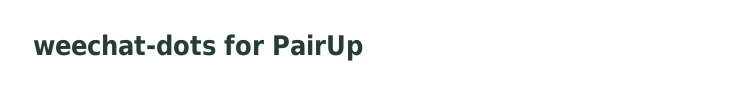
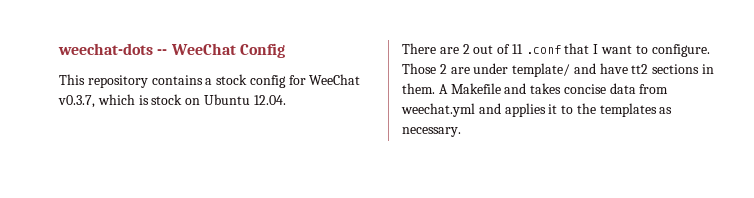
[224,34,363,61] for PairUp -> [157,43,285,58] [59,74,361,88] [58,94,286,108] [402,43,710,57] [402,63,715,77] [402,83,669,94] [401,103,673,117] [402,127,461,137] -- WeeChat Config // This repository contains a stock config for WeeChat v0.3.7, which is stock on Ubuntu 12.04. // There are 2 out of 11 .conf that I want to configure. Those 2 are under template/ and have tt2 sections in them. A Makefile and takes concise data from weechat.yml and applies it to the templates as necessary.

